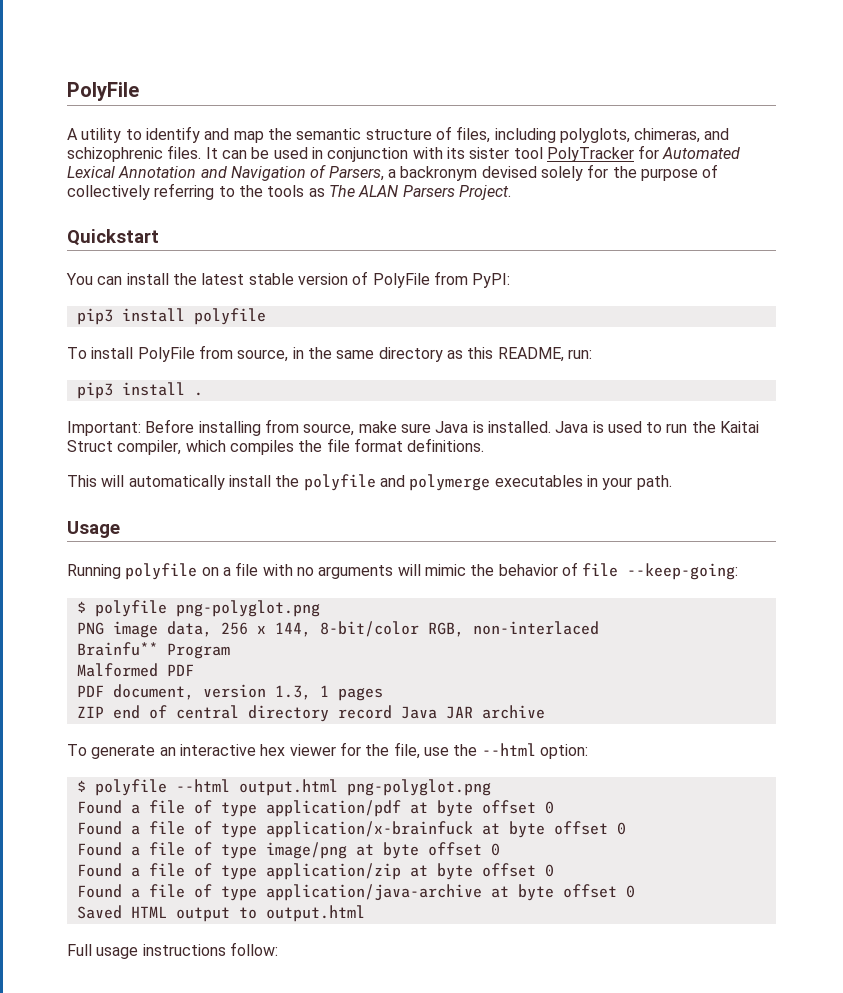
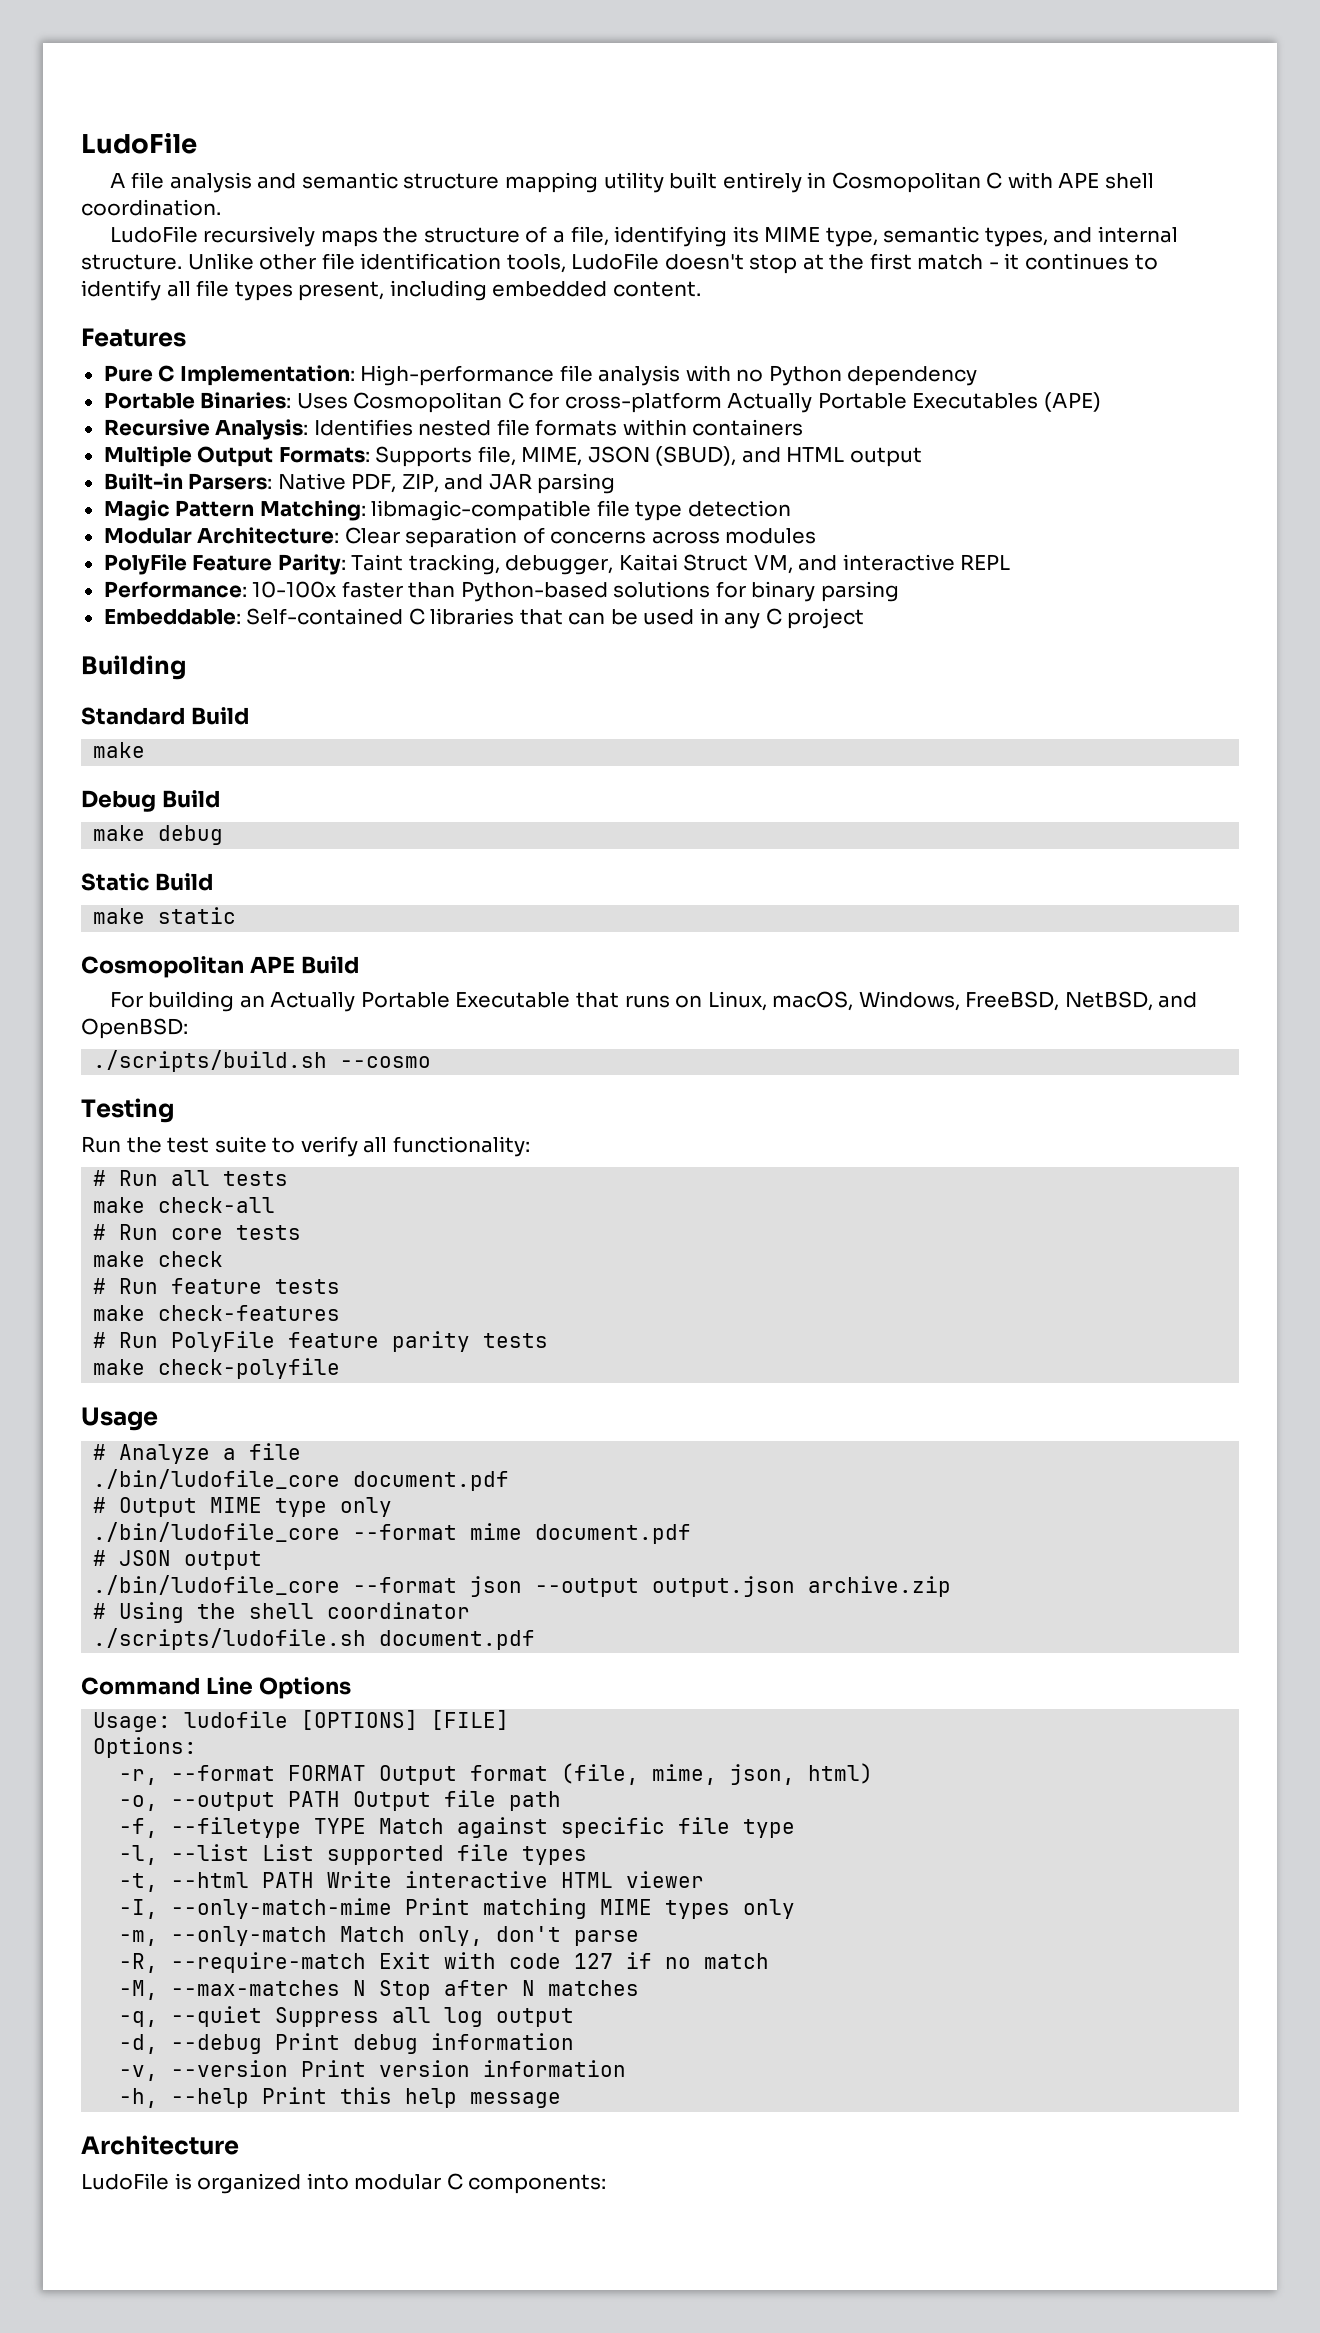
[67,82,139,101] PolyFile -> [81,133,197,154] LudoFile
[81,126,730,143] [67,145,741,162] [67,164,719,181] [67,183,511,200] [67,229,159,246] [66,271,511,288] [76,308,266,325] [67,345,592,362] [76,382,203,399] [67,419,760,436] [67,438,485,455] [67,474,672,491] [67,521,120,538] [67,562,739,580] [76,600,320,617] [76,621,599,638] [76,642,230,659] [76,663,194,677] [76,684,383,701] [76,705,545,722] [67,742,588,759] [76,779,491,796] [76,800,554,817] [76,821,626,838] [76,842,500,859] [76,863,554,880] [76,884,635,901] [76,905,365,922] [67,942,278,959] utility to identify and map the semantic structure of files, including polyglots, chimeras, and schizophrenic files. It can be used in conjunction with its sister tool PolyTracker for Automated Lexical Annotation and Navigation of Parsers, a backronym devised solely for the purpose of collectively referring to the tools as The ALAN Parsers Project. // Quickstart // You can install the latest stable version of PolyFile from PyPI: // pip3 install polyfile // To install PolyFile from source, in the same directory as this README, run: // pip3 install . // Important: Before installing from source, make sure Java is installed. Java is used to run the Kaitai Struct compiler, which compiles the file format definitions. // This will automatically install the polyfile and polymerge executables in your path. // Usage // Running polyfile on a file with no arguments will mimic the behavior of file --keep-going: // $ polyfile png-polyglot.png // PNG image data, 256 x 144, 8-bit/color RGB, non-interlaced // Brainfu** Program // Malformed PDF // PDF document, version 1.3, 1 pages // ZIP end of central directory record Java JAR archive // To generate an interactive hex viewer for the file, use the --html option: // $ polyfile --html output.html png-polyglot.png // Found a file of type application/pdf at byte offset 0 // Found a file of type application/x-brainfuck at byte offset 0 // Found a file of type image/png at byte offset 0 // Found a file of type application/zip at byte offset 0 // Found a file of type application/java-archive at byte offset 0 // Saved HTML output to output.html // Full usage instructions follow: -> [131,172,1154,193] [81,199,221,216] [109,226,1178,247] [81,253,1158,274] [81,280,701,301] [81,328,186,347] [103,365,978,386] [103,392,1101,413] [103,419,804,440] [103,446,922,467] [103,473,616,494] [103,500,791,521] [103,527,817,548] [103,554,1011,575] [103,581,899,602] [103,608,865,629] [81,655,186,680] [81,707,249,725] [93,742,146,758] [81,790,220,812] [93,825,224,845] [81,873,213,891] [93,907,237,924] [81,956,359,978] [109,991,1198,1012] [81,1018,188,1039] [93,1050,432,1072] [81,1098,174,1123] [81,1136,530,1157] [93,1170,289,1186] [93,1197,276,1213] [93,1224,302,1240] [93,1251,224,1267] [93,1278,341,1294] [93,1305,341,1321] [93,1331,549,1352] [93,1358,341,1379] [81,1407,158,1431] [93,1443,302,1464] [93,1469,510,1491] [93,1497,393,1517] [93,1522,692,1544] [93,1550,263,1570] [93,1575,952,1597] [93,1602,471,1623] [93,1628,536,1650] [81,1677,351,1699] [93,1710,510,1732] [93,1737,198,1758] [119,1763,874,1785] [119,1790,562,1811] [119,1817,796,1838] [119,1844,588,1865] [119,1871,705,1892] [119,1898,796,1919] [119,1926,640,1946] [119,1952,770,1973] [119,1980,640,2000] [119,2006,575,2027] [119,2033,575,2054] [119,2060,627,2081] [119,2087,562,2108] [81,2135,239,2155] [81,2173,607,2194] file analysis and semantic structure mapping utility built entirely in Cosmopolitan C with APE shell coordination. // LudoFile recursively maps the structure of a file, identifying its MIME type, semantic types, and internal structure. Unlike other file identification tools, LudoFile doesn't stop at the first match - it continues to identify all file types present, including embedded content. // Features // Pure C Implementation: High-performance file analysis with no Python dependency // Portable Binaries: Uses Cosmopolitan C for cross-platform Actually Portable Executables (APE) // Recursive Analysis: Identifies nested file formats within containers // Multiple Output Formats: Supports file, MIME, JSON (SBUD), and HTML output // Built-in Parsers: Native PDF, ZIP, and JAR parsing // Magic Pattern Matching: libmagic-compatible file type detection // Modular Architecture: Clear separation of concerns across modules // PolyFile Feature Parity: Taint tracking, debugger, Kaitai Struct VM, and interactive REPL // Performance: 10-100x faster than Python-based solutions for binary parsing // Embeddable: Self-contained C libraries that can be used in any C project // Building // Standard Build // make // Debug Build // make debug // Static Build // make static // Cosmopolitan APE Build // For building an Actually Portable Executable that runs on Linux, macOS, Windows, FreeBSD, NetBSD, and OpenBSD: // ./scripts/build.sh --cosmo // Testing // Run the test suite to verify all functionality: // # Run all tests // make check-all // # Run core tests // make check // # Run feature tests // make check-features // # Run PolyFile feature parity tests // make check-polyfile // Usage // # Analyze a file // ./bin/ludofile_core document.pdf // # Output MIME type only // ./bin/ludofile_core --format mime document.pdf // # JSON output // ./bin/ludofile_core --format json --output output.json archive.zip // # Using the shell coordinator // ./scripts/ludofile.sh document.pdf // Command Line Options // Usage: ludofile [OPTIONS] [FILE] // Options: // -r, --format FORMAT Output format (file, mime, json, html) // -o, --output PATH Output file path // -f, --filetype TYPE Match against specific file type // -l, --list List supported file types // -t, --html PATH Write interactive HTML viewer // -I, --only-match-mime Print matching MIME types only // -m, --only-match Match only, don't parse // -R, --require-match Exit with code 127 if no match // -M, --max-matches N Stop after N matches // -q, --quiet Suppress all log output // -d, --debug Print debug information // -v, --version Print version information // -h, --help Print this help message // Architecture // LudoFile is organized into modular C components:

